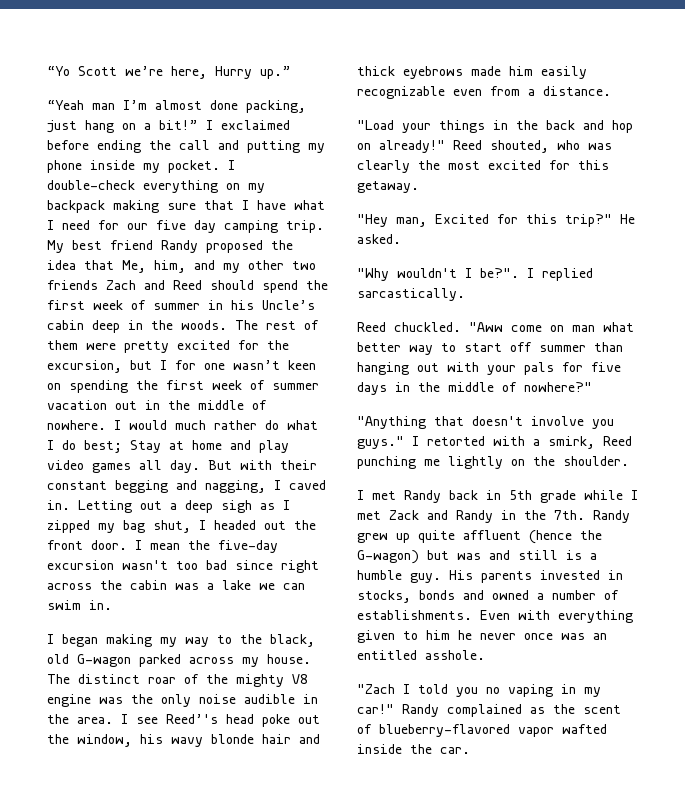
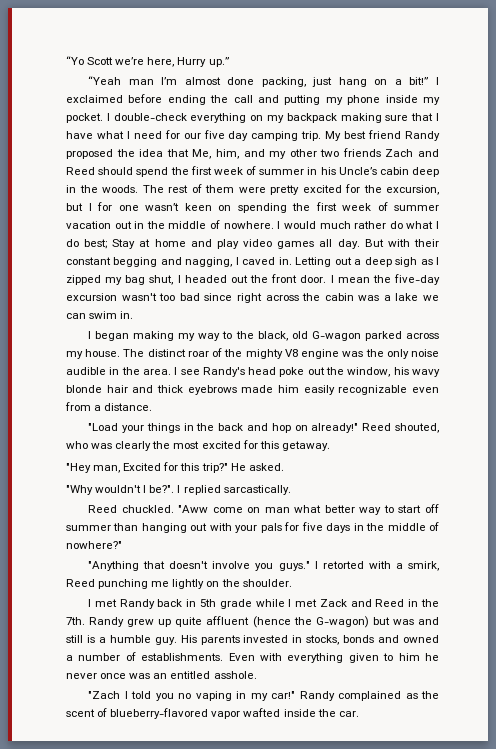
[166,714,218,724] Reed’'s -> [202,367,245,377] Randy's
[456,510,493,523] Randy -> [375,599,405,607] Reed

